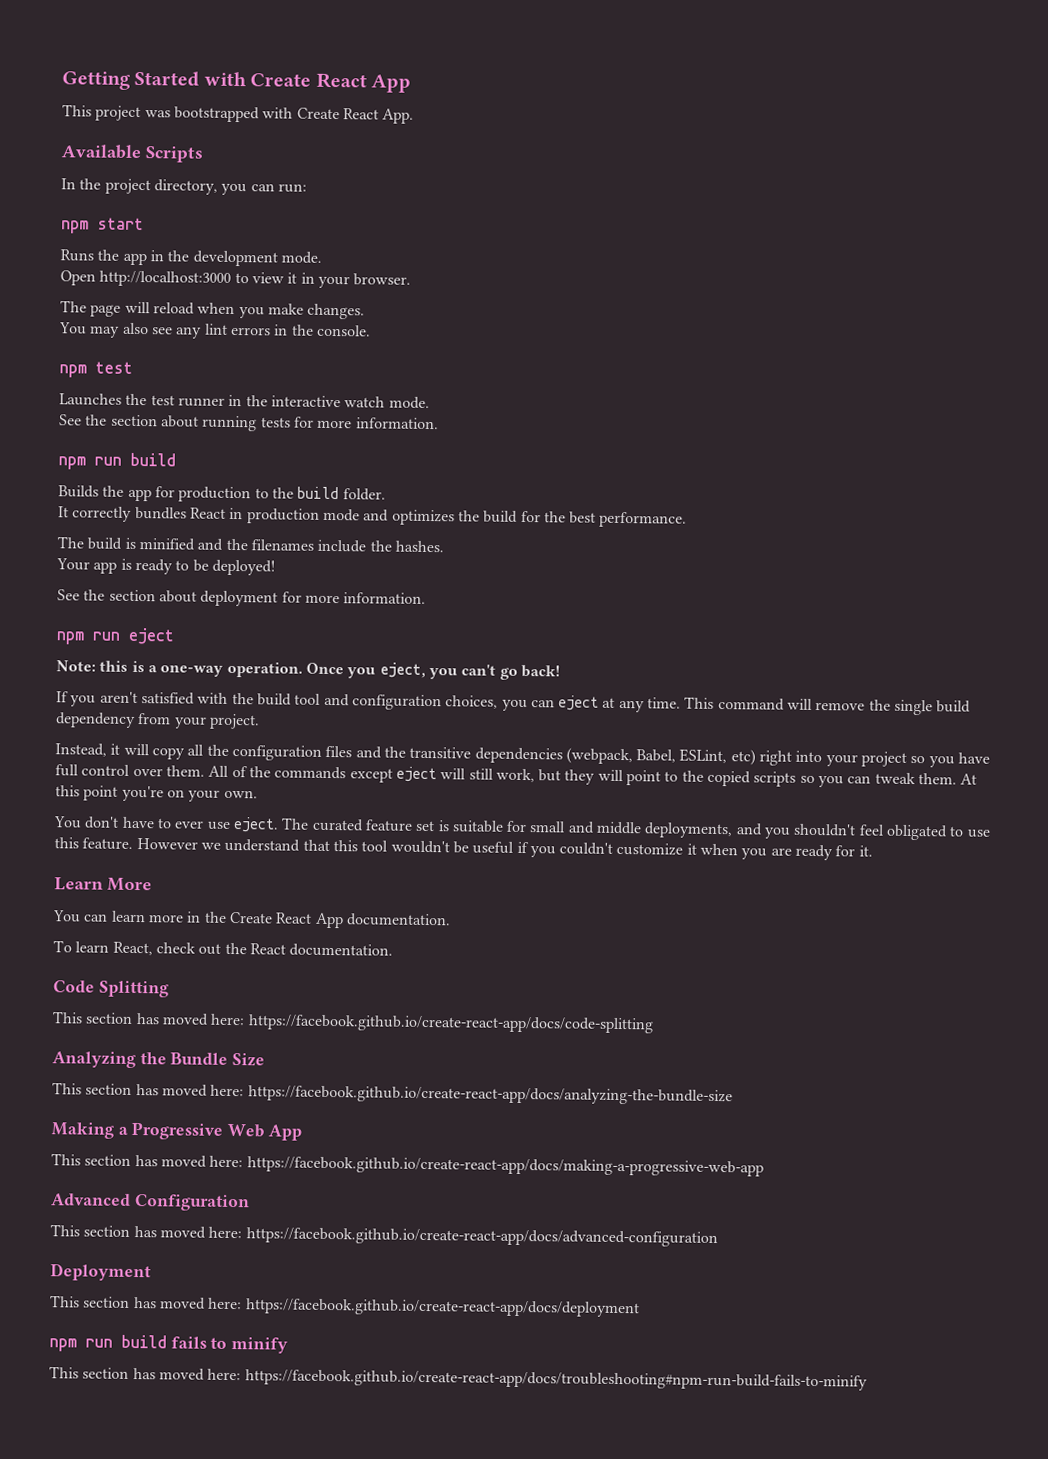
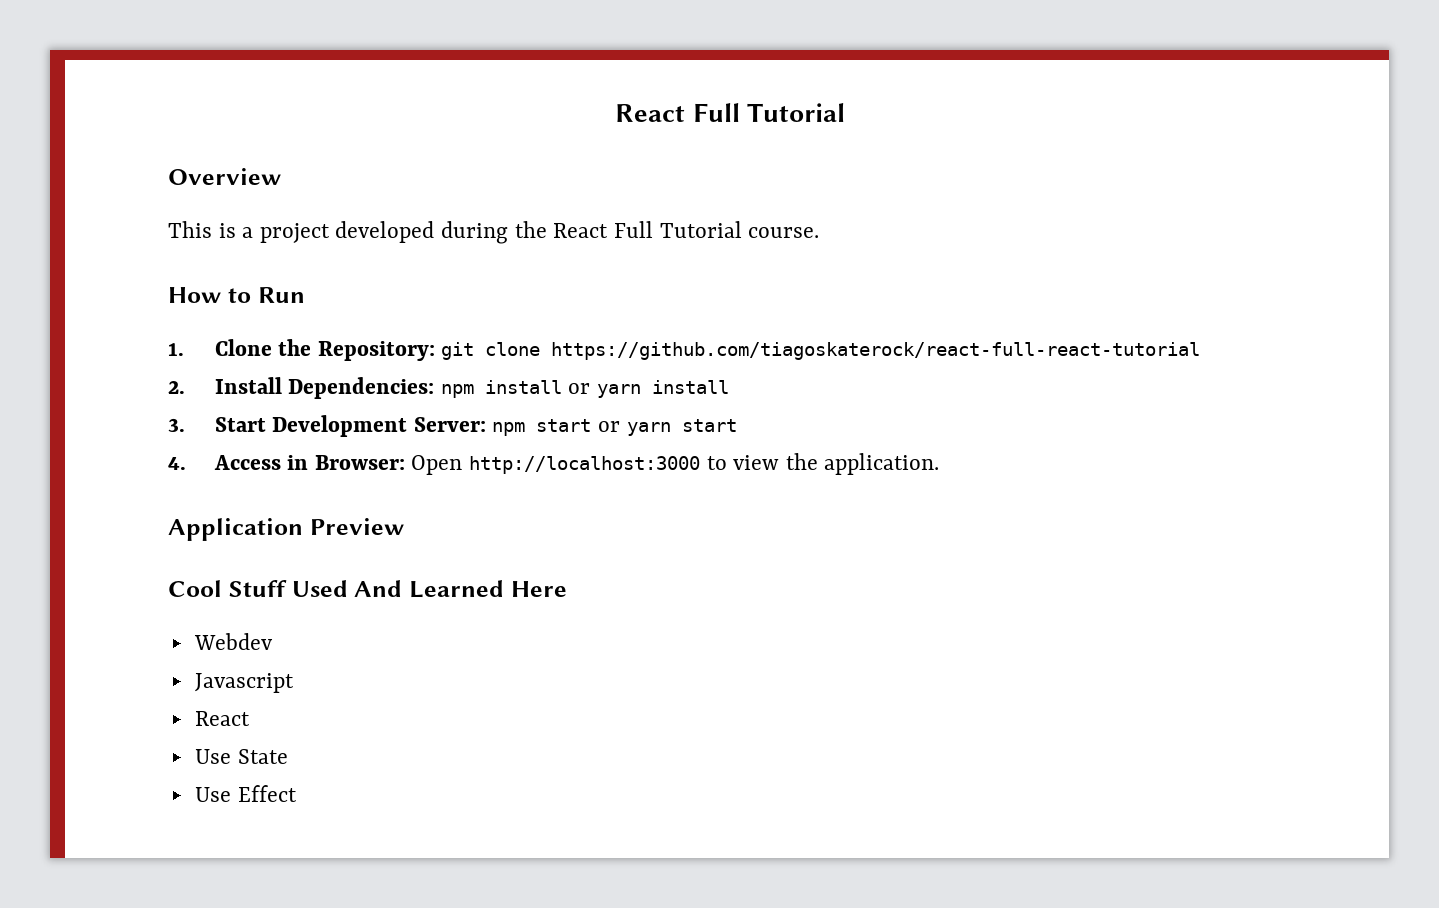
[62,70,411,93] [62,104,415,124] [61,144,203,163] [61,178,307,196] [61,217,144,234] [60,249,322,267] [60,270,412,289] [60,300,366,320] [59,322,371,339] [59,361,133,378] [59,393,430,410] [59,414,439,432] [58,452,176,470] [58,485,386,503] [58,506,688,528] [57,536,444,553] [56,558,276,576] [57,589,427,607] [56,627,175,645] [56,660,560,680] [56,691,972,716] [55,712,260,730] [55,743,991,768] [55,764,978,788] [55,785,258,802] [53,816,990,841] [54,837,873,861] [54,877,152,892] [52,910,451,929] [53,940,394,957] [53,980,169,998] [52,1011,654,1034] [52,1051,266,1069] [52,1082,733,1106] [51,1121,302,1141] [51,1153,764,1177] [51,1193,250,1212] [50,1224,718,1248] [50,1263,151,1282] [50,1295,640,1318] [49,1334,289,1354] [49,1366,868,1391] Getting Started with Create React App // This project was bootstrapped with Create React App. // Available Scripts // In the project directory, you can run: // npm start // Runs the app in the development mode. // Open http://localhost:3000 to view it in your browser. // The page will reload when you make changes. // You may also see any lint errors in the console. // npm test // Launches the test runner in the interactive watch mode. // See the section about running tests for more information. // npm run build // Builds the app for production to the build folder. // It correctly bundles React in production mode and optimizes the build for the best performance. // The build is minified and the filenames include the hashes. // Your app is ready to be deployed! // See the section about deployment for more information. // npm run eject // Note: this is a one-way operation. Once you eject, you can't go back! // If you aren't satisfied with the build tool and configuration choices, you can eject at any time. This command will remove the single build dependency from your project. // Instead, it will copy all the configuration files and the transitive dependencies (webpack, Babel, ESLint, etc) right into your project so you have full control over them. All of the commands except eject will still work, but they will point to the copied scripts so you can tweak them. At this point you're on your own. // You don't have to ever use eject. The curated feature set is suitable for small and middle deployments, and you shouldn't feel obligated to use this feature. However we understand that this tool wouldn't be useful if you couldn't customize it when you are ready for it. // Learn More // You can learn more in the Create React App documentation. // To learn React, check out the React documentation. // Code Splitting // This section has moved here: https://facebook.github.io/create-react-app/docs/code-splitting // Analyzing the Bundle Size // This section has moved here: https://facebook.github.io/create-react-app/docs/analyzing-the-bundle-size // Making a Progressive Web App // This section has moved here: https://facebook.github.io/create-react-app/docs/making-a-progressive-web-app // Advanced Configuration // This section has moved here: https://facebook.github.io/create-react-app/docs/advanced-configuration // Deployment // This section has moved here: https://facebook.github.io/create-react-app/docs/deployment // npm run build fails to minify // This section has moved here: https://facebook.github.io/create-react-app/docs/troubleshooting#npm-run-build-fails-to-minify -> [615,103,845,122] [168,168,281,185] [168,221,820,244] [168,287,305,303] [168,339,1201,361] [168,377,729,399] [168,415,737,437] [168,453,940,475] [168,518,404,541] [168,580,567,598] [193,633,273,650] [194,673,294,693] [194,711,250,726] [194,749,288,764] [194,785,297,802] React Full Tutorial // Overview // This is a project developed during the React Full Tutorial course. // How to Run // 1. Clone the Repository: git clone https://github.com/tiagoskaterock/react-full-react-tutorial // 2. Install Dependencies: npm install or yarn install // 3. Start Development Server: npm start or yarn start // 4. Access in Browser: Open http://localhost:3000 to view the application. // Application Preview // Cool Stuff Used And Learned Here // Webdev // Javascript // React // Use State // Use Effect

